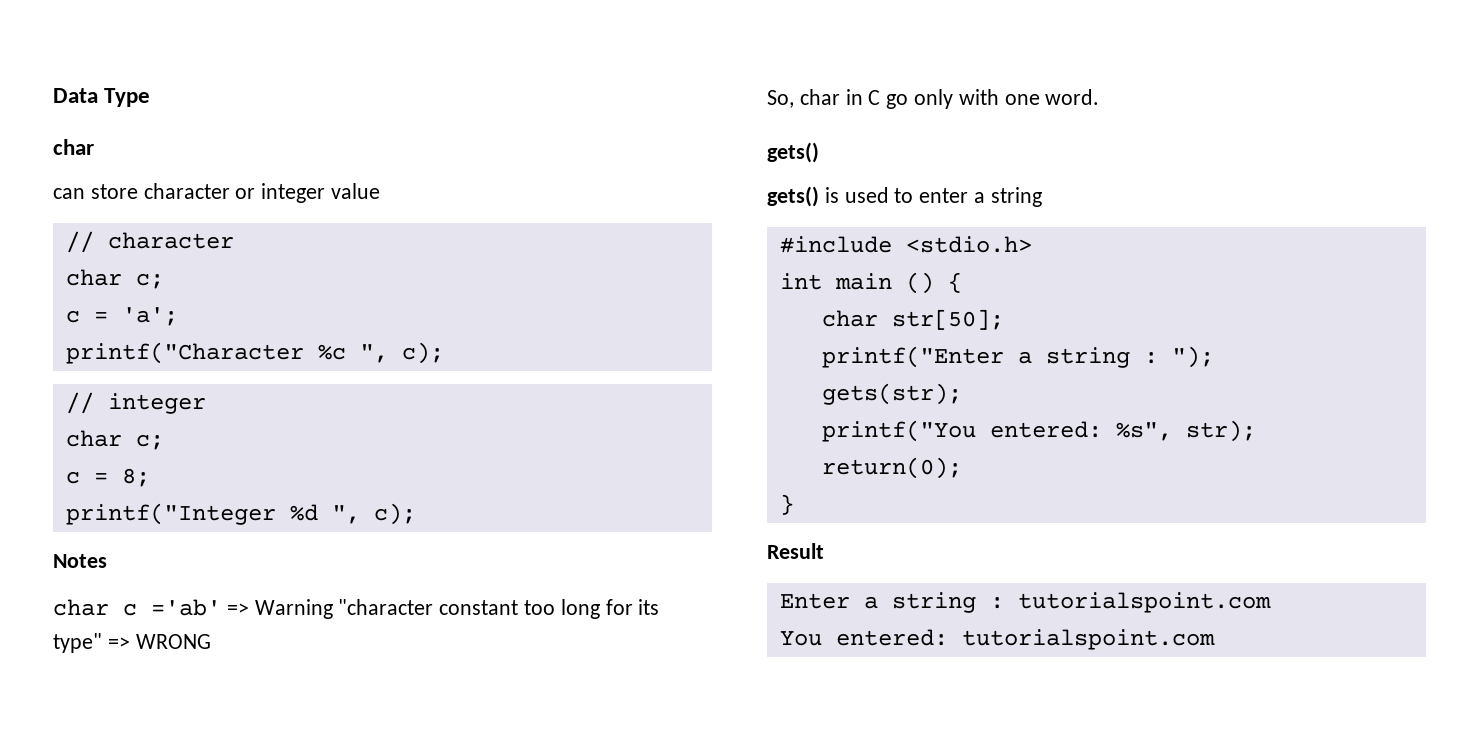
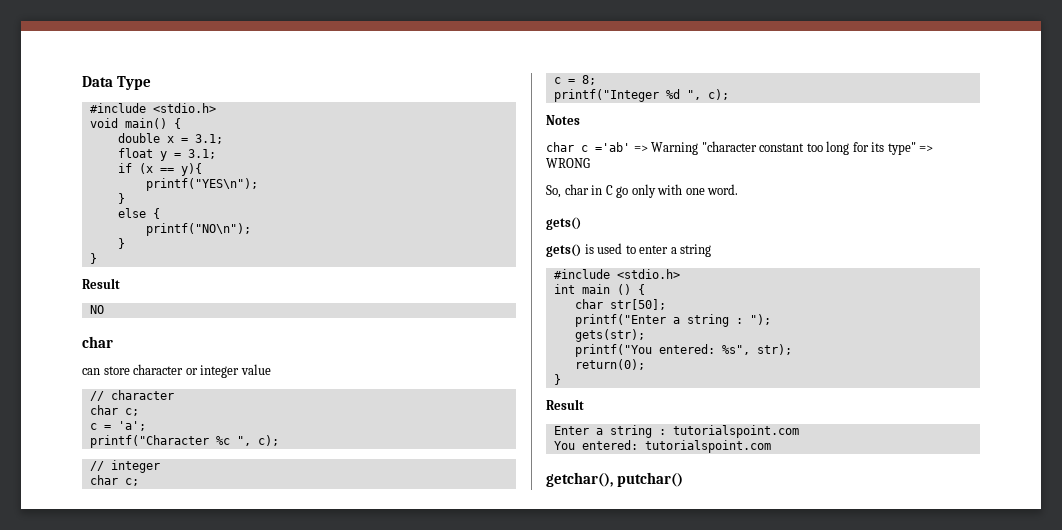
(151, 97) none -> [89,103,216,113] [89,118,181,129] [117,133,223,144] [117,148,216,161] [117,163,202,176] [145,178,258,191] [117,193,125,204] [117,208,160,219] [145,223,251,236] [117,238,125,249] [89,253,97,264] [82,278,120,289] [89,305,104,314] // #include <stdio.h> // void main() { // double x = 3.1; // float y = 3.1; // if (x == y){ // printf("YES\n"); // } // else { // printf("NO\n"); // } // } // Result // NO
(1215, 639) none -> [546,472,684,487] // getchar(), putchar()

